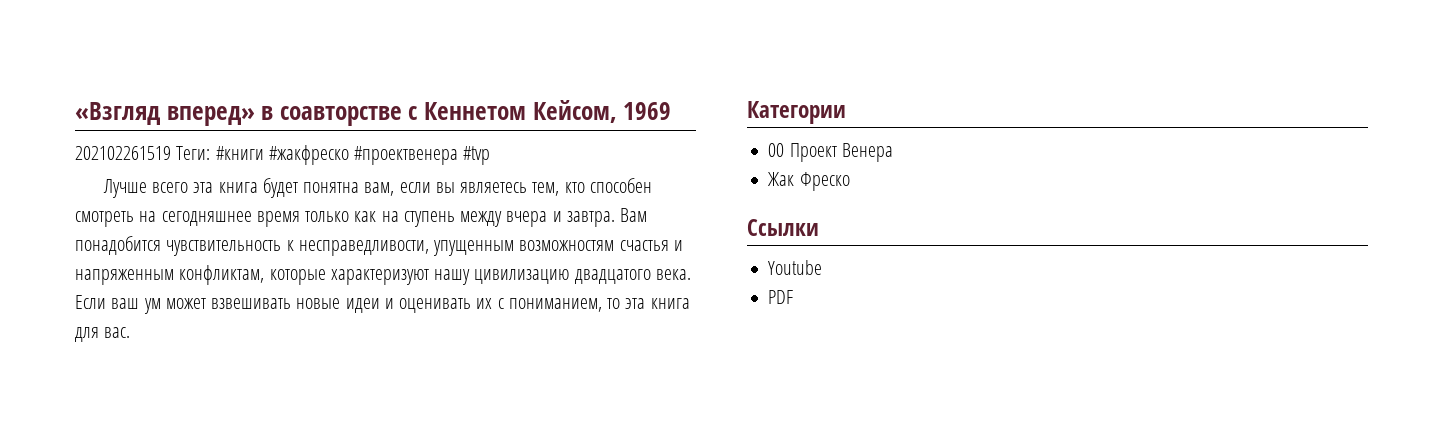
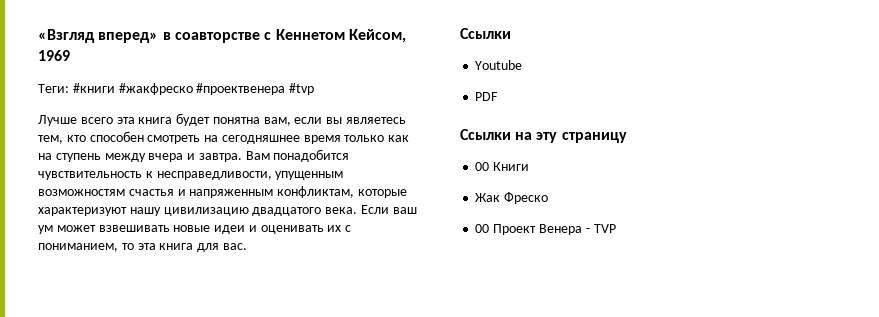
[75,146,171,160] 202102261519 -> (70, 55) none
[747,101,846,124] [768,143,893,162] [768,172,850,191] [747,219,819,236] [768,260,823,275] [768,290,794,304] Категории // 00 Проект Венера // Жак Фреско // Ссылки // Youtube // PDF -> [460,28,511,39] [475,60,523,70] [475,92,499,101] [460,129,627,143] [475,162,530,171] [475,192,549,204] [475,224,616,235] Ссылки // Youtube // PDF // Ссылки на эту страницу // 00 Книги // Жак Фреско // 00 Проект Венера - TVP

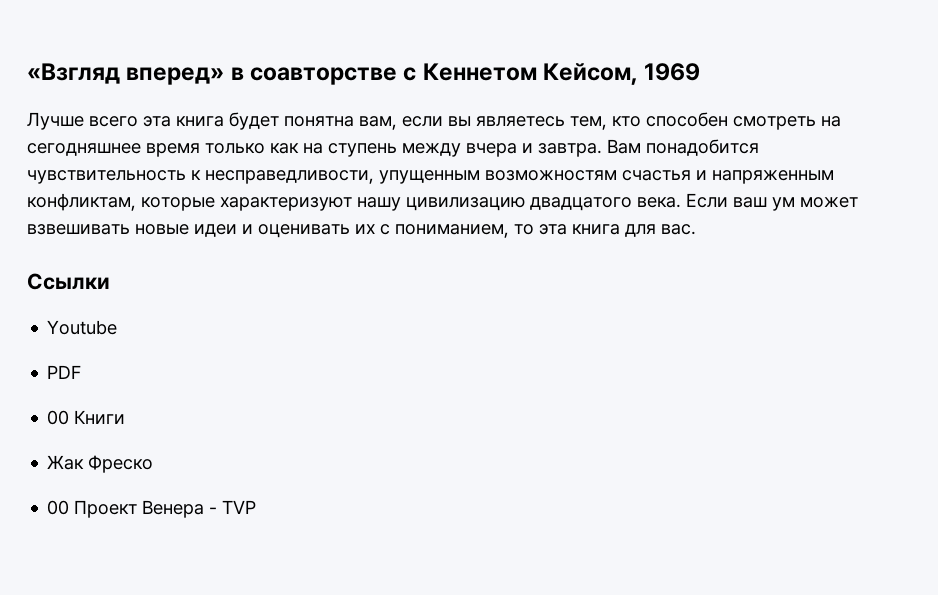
[38,83,315,95] // Теги: #книги #жакфреско #проектвенера #tvp -> (701, 72) none
[460,129,627,143] // Ссылки на эту страницу -> (82, 372) none

